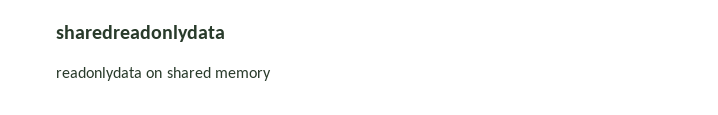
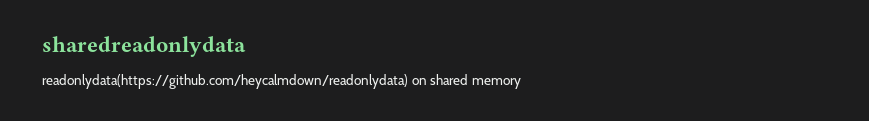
[56,67,142,81] readonlydata -> [42,74,408,89] readonlydata(https://github.com/heycalmdown/readonlydata)

